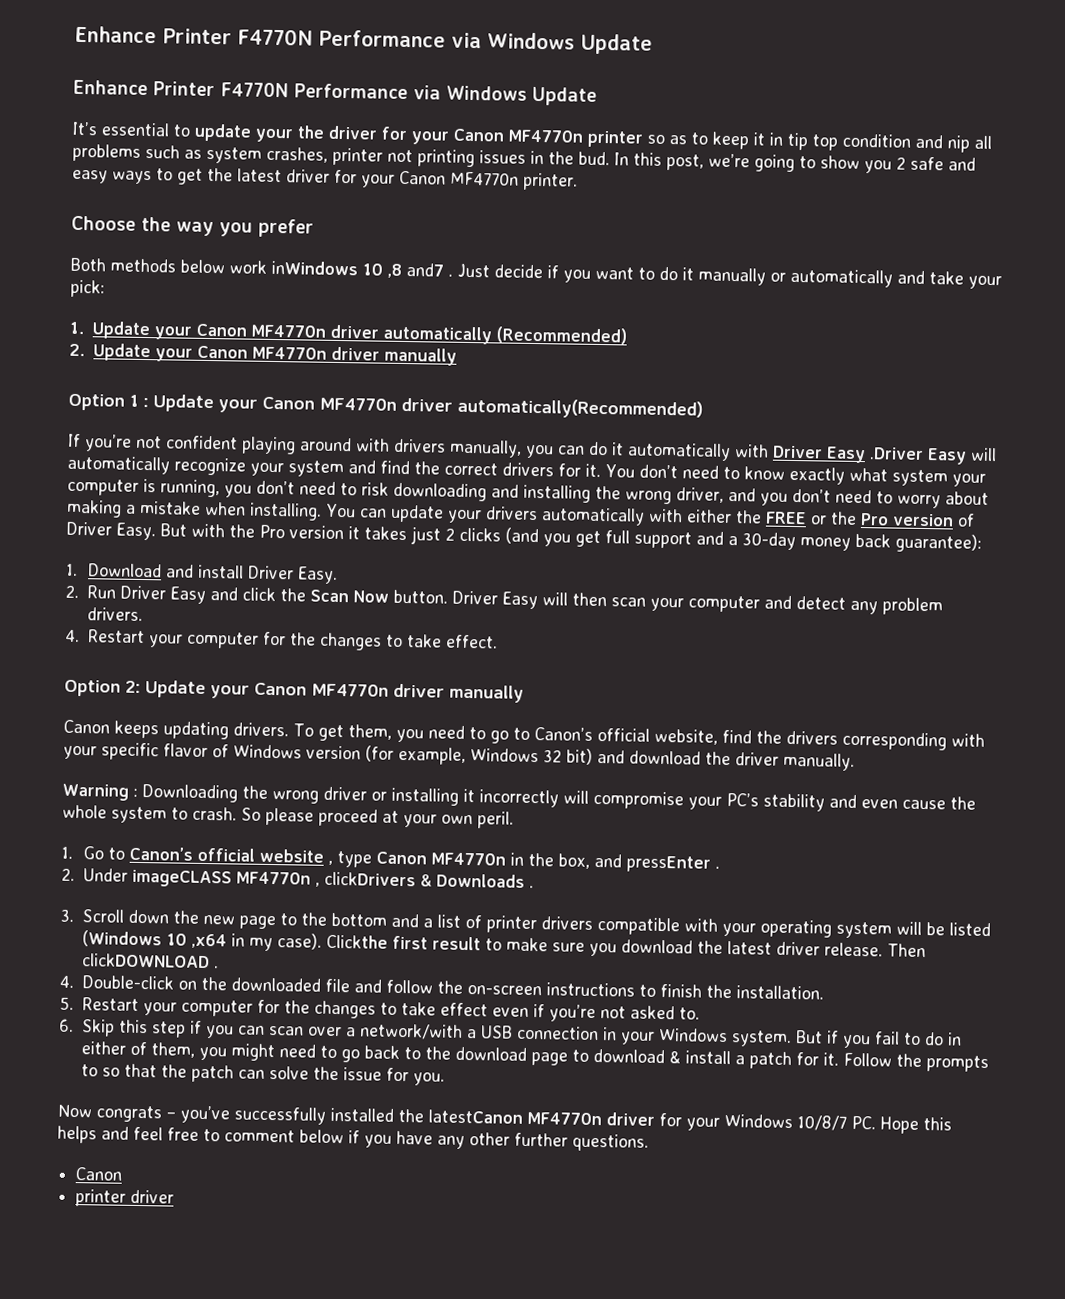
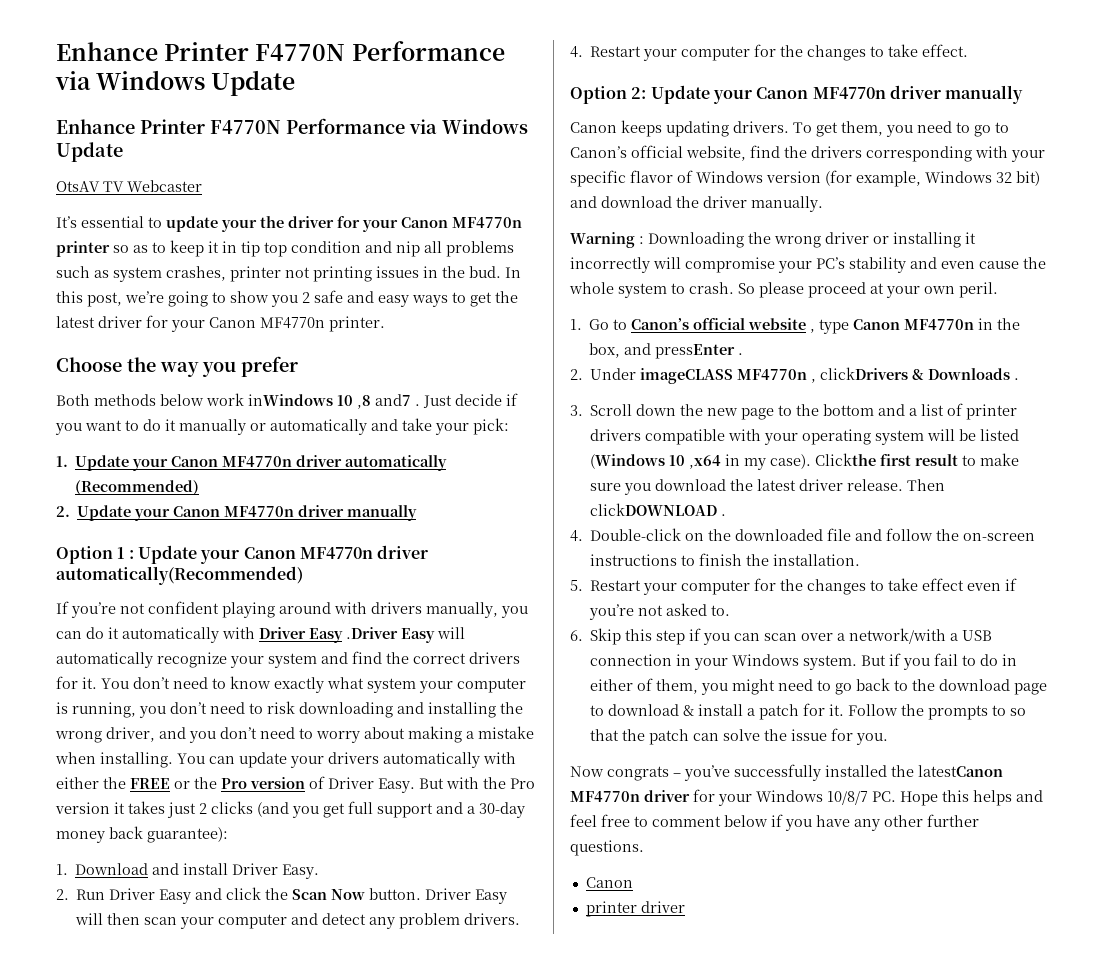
(597, 96) none -> [56,180,202,192] // OtsAV TV Webcaster

